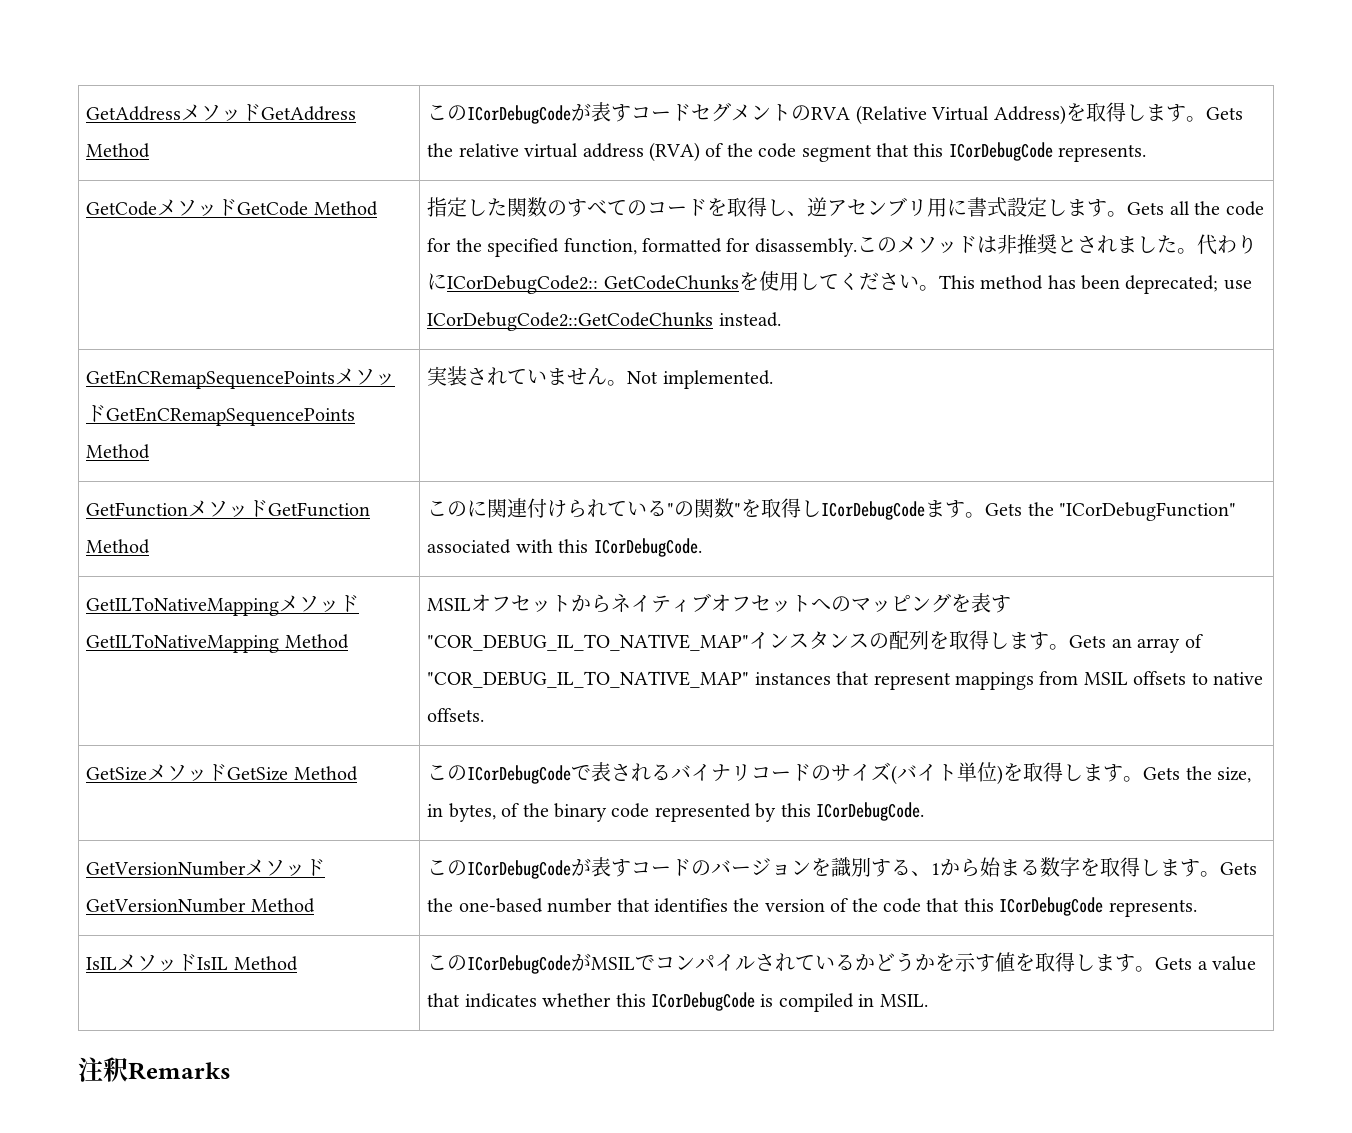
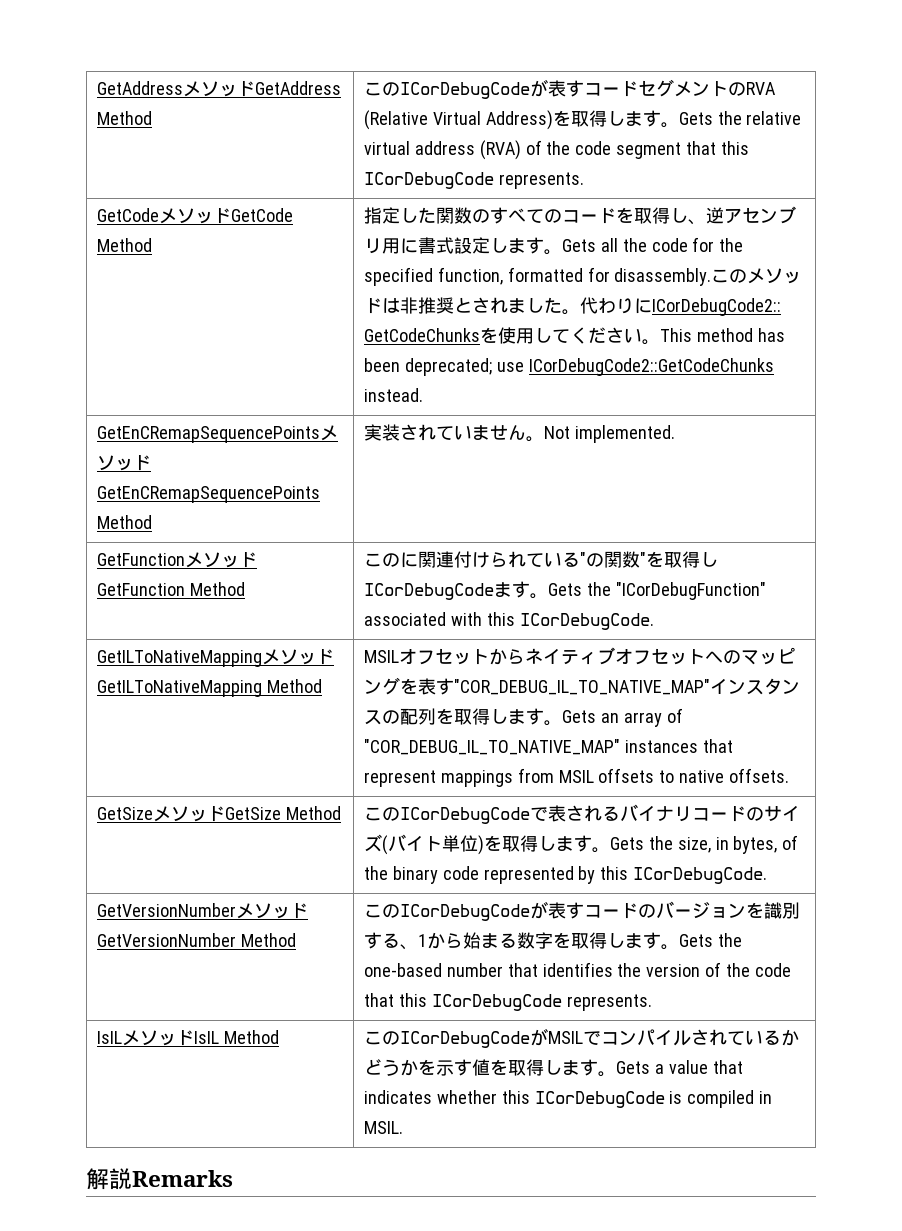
[78,1057,128,1082] 注釈 -> [86,1168,132,1190] 解説

